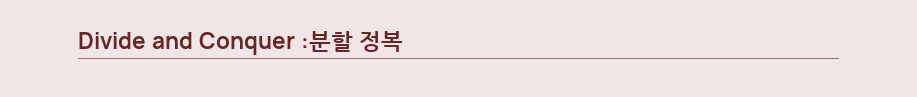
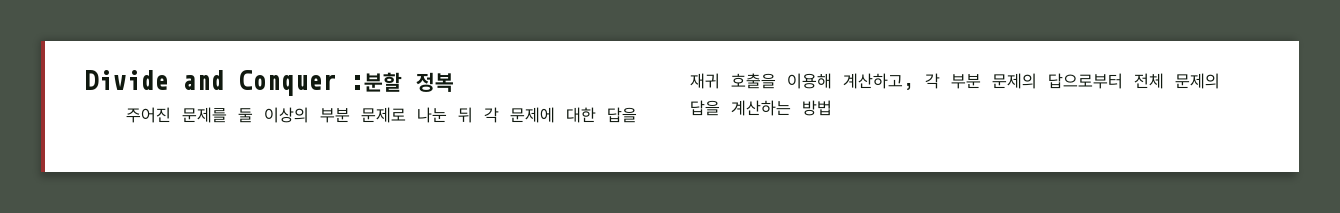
(404, 41) none -> [125,107,637,123] [690,73,1220,90] [690,100,832,116] // 주어진 문제를 둘 이상의 부분 문제로 나눈 뒤 각 문제에 대한 답을 재귀 호출을 이용해 계산하고, 각 부분 문제의 답으로부터 전체 문제의 답을 계산하는 방법

